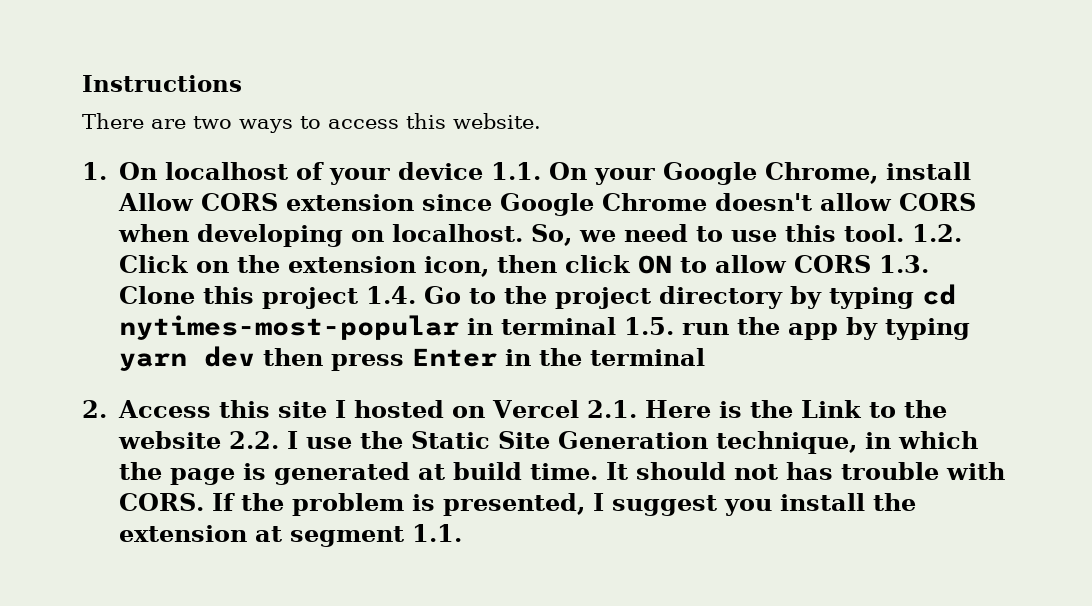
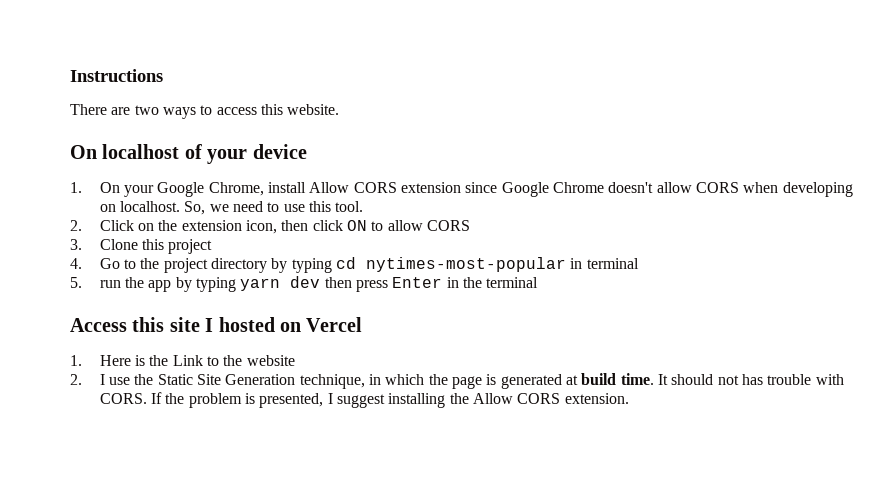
[82,162,107,180] 1. -> (340, 109) none
[490,162,541,180] 1.1. -> [70,182,82,193] // 1.
[911,224,962,242] 1.2. -> [70,220,82,231] // 2.
[878,255,929,273] 1.3. -> [70,239,82,250] // 3.
[365,286,416,304] 1.4. -> [70,258,82,269] // 4.
[623,317,674,335] 1.5. -> [70,277,82,288] // 5.
[82,400,107,418] 2. -> (539, 282) none
[586,400,637,418] 2.1. -> [70,355,82,366] // 1.
[228,431,279,449] 2.2. -> [70,374,82,385] // 2.
[723,493,916,516] [118,524,462,547] you install the extension at segment 1.1. -> [388,393,629,408] installing the Allow CORS extension.

